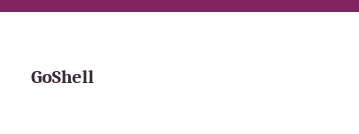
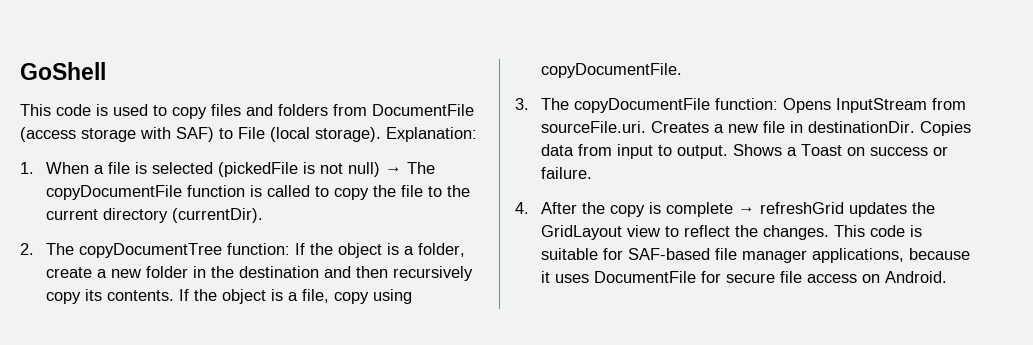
(94, 76) none -> [20,104,474,119] [20,127,477,142] [20,162,435,177] [45,185,470,200] [45,208,263,223] [20,243,465,258] [45,266,473,281] [45,289,412,304] [540,63,682,78] [515,98,966,113] [540,121,971,136] [540,144,948,159] [540,167,592,179] [515,202,935,217] [540,225,922,240] [540,248,970,263] [540,271,947,283] // This code is used to copy files and folders from DocumentFile (access storage with SAF) to File (local storage). Explanation: // 1. When a file is selected (pickedFile is not null) → The copyDocumentFile function is called to copy the file to the current directory (currentDir). // 2. The copyDocumentTree function: If the object is a folder, create a new folder in the destination and then recursively copy its contents. If the object is a file, copy using copyDocumentFile. // 3. The copyDocumentFile function: Opens InputStream from sourceFile.uri. Creates a new file in destinationDir. Copies data from input to output. Shows a Toast on success or failure. // 4. After the copy is complete → refreshGrid updates the GridLayout view to reflect the changes. This code is suitable for SAF-based file manager applications, because it uses DocumentFile for secure file access on Android.

